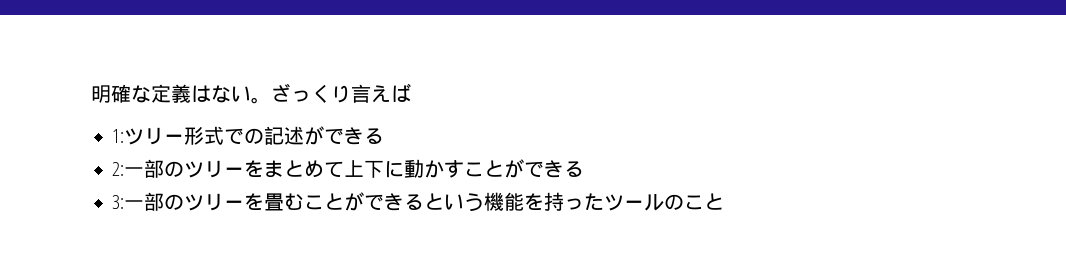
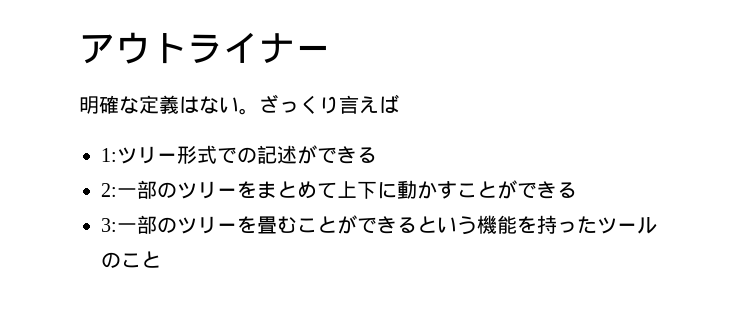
(91, 94) none -> [79,32,331,64] アウトライナー //

